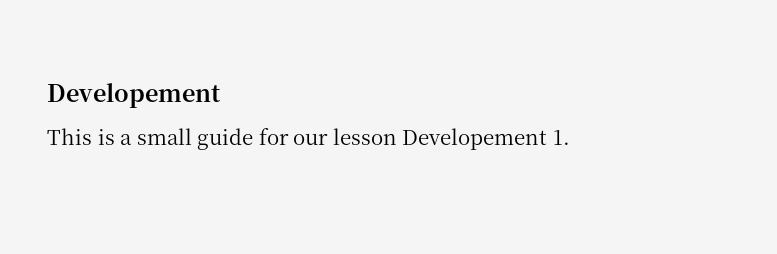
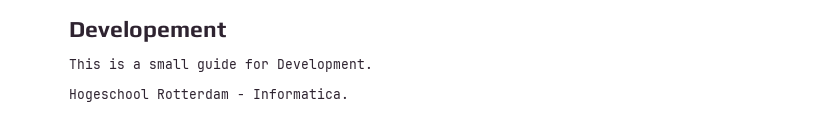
[293,128,570,150] our lesson Developement 1. -> [277,59,373,72] [69,88,349,102] Development. // Hogeschool Rotterdam - Informatica.

